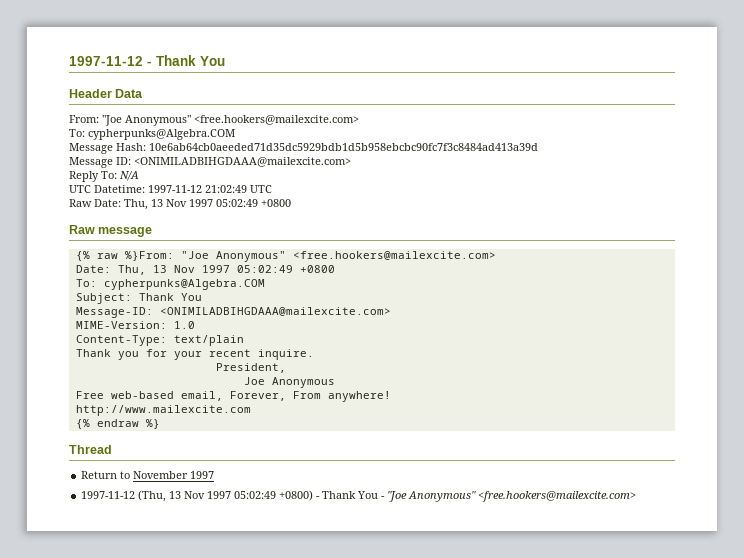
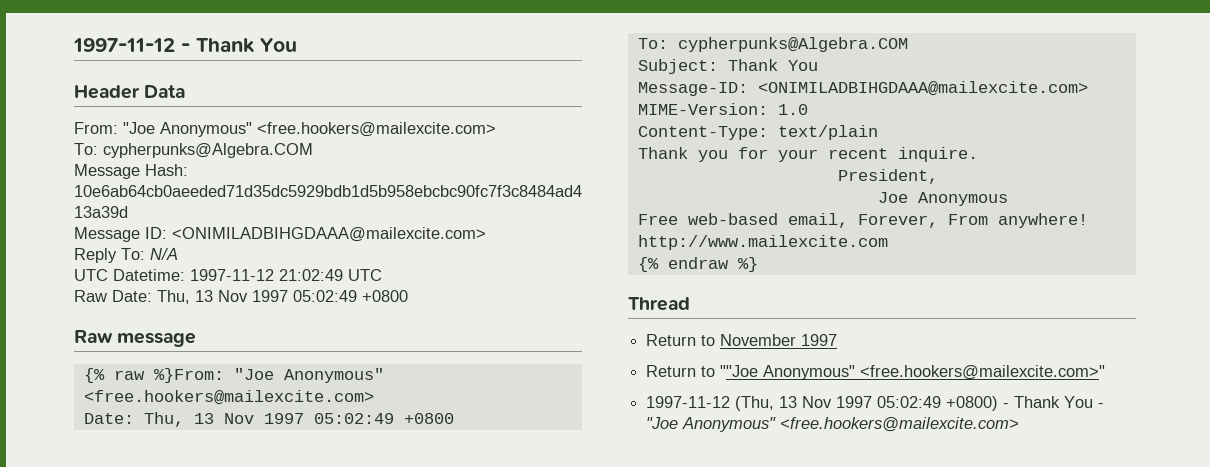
(215, 475) none -> [646,365,1106,380] // Return to ""Joe Anonymous" <free.hookers@mailexcite.com>"

